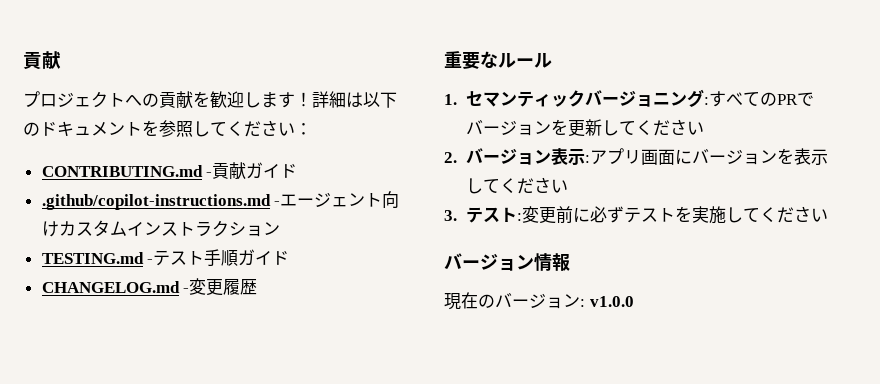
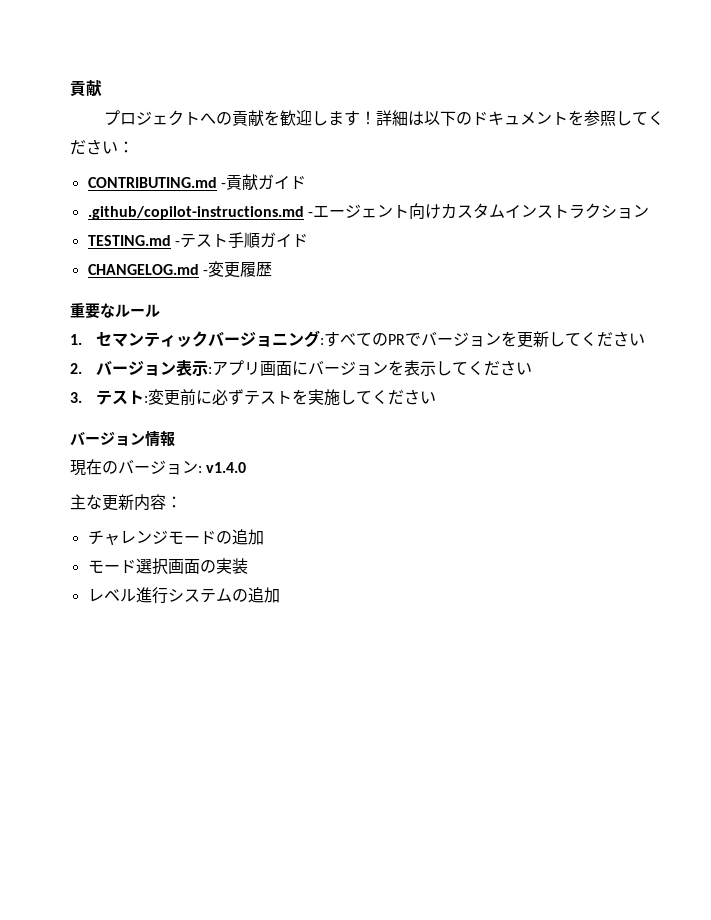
[589,296,634,307] v1.0.0 -> [206,462,247,473] [70,494,182,511] [87,529,264,545] [87,558,248,575] [87,587,280,604] v1.4.0 // 主な更新内容： // チャレンジモードの追加 // モード選択画面の実装 // レベル進行システムの追加

